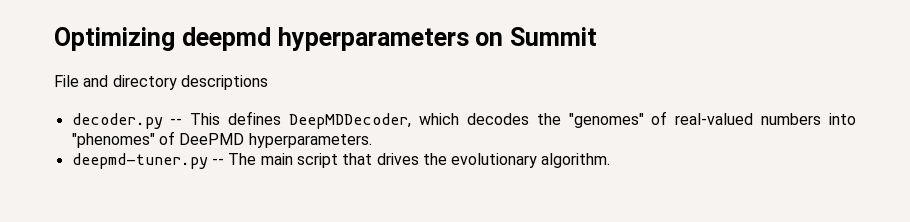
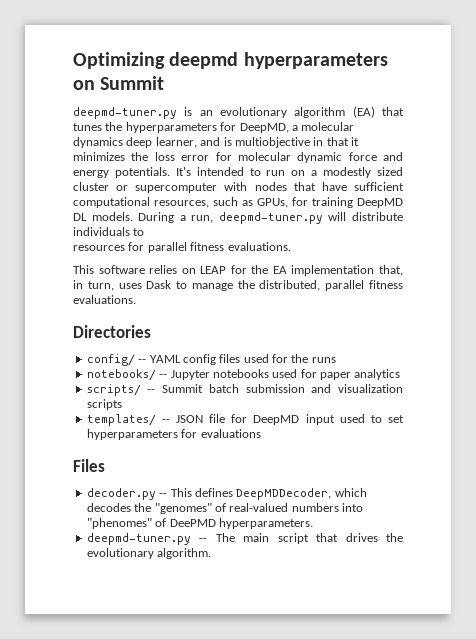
[54,75,268,90] File and directory descriptions -> [73,106,404,119] [73,122,355,133] [73,137,359,148] [73,152,403,163] [73,167,403,178] [73,182,404,193] [73,197,403,208] [73,212,403,224] [73,227,145,236] [73,242,291,253] [73,265,403,276] [73,280,403,291] [73,295,136,304] [73,325,151,338] [86,354,336,366] [86,369,401,381] [86,384,403,396] [86,399,122,410] [86,414,405,426] [86,429,261,440] [73,459,105,472] deepmd-tuner.py is an evolutionary algorithm (EA) that tunes the hyperparameters for DeepMD, a molecular dynamics deep learner, and is multiobjective in that it minimizes the loss error for molecular dynamic force and energy potentials. It's intended to run on a modestly sized cluster or supercomputer with nodes that have sufficient computational resources, such as GPUs, for training DeepMD DL models. During a run, deepmd-tuner.py will distribute individuals to // resources for parallel fitness evaluations. // This software relies on LEAP for the EA implementation that, in turn, uses Dask to manage the distributed, parallel fitness evaluations. // Directories // config/ -- YAML config files used for the runs // notebooks/ -- Jupyter notebooks used for paper analytics // scripts/ -- Summit batch submission and visualization scripts // templates/ -- JSON file for DeepMD input used to set hyperparameters for evaluations // Files

